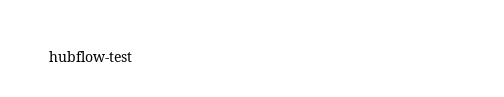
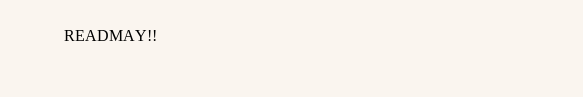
[49,51,132,62] hubflow-test -> [64,30,157,41] READMAY!!

